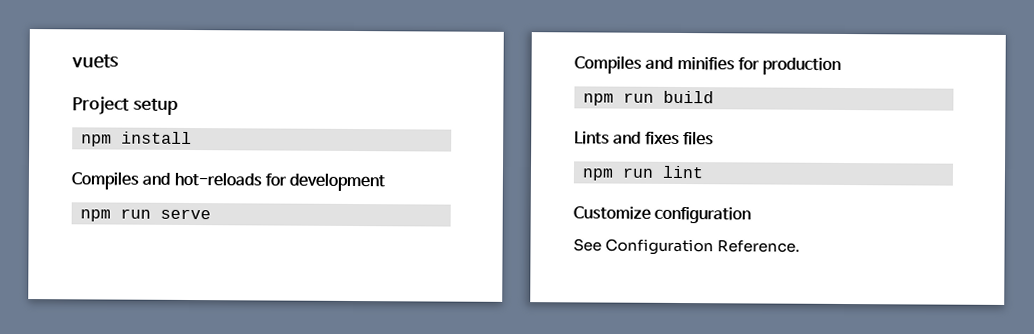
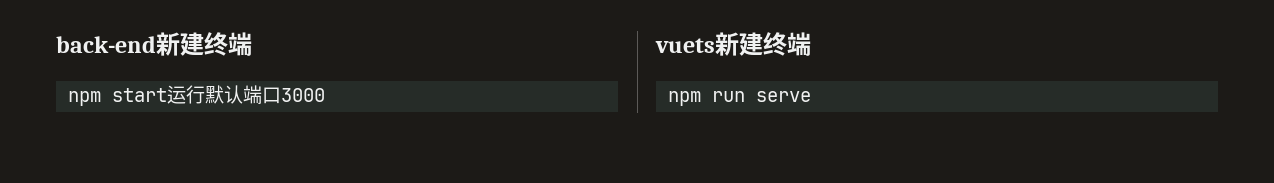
[71,54,119,69] [72,96,178,115] [81,131,192,147] [71,171,386,192] [80,208,211,222] [574,55,842,75] [583,90,714,106] [574,131,714,146] [582,165,704,181] [573,206,752,224] [573,238,801,256] vuets // Project setup // npm install // Compiles and hot-reloads for development // npm run serve // Compiles and minifies for production // npm run build // Lints and fixes files // npm run lint // Customize configuration // See Configuration Reference. -> [56,32,252,56] [68,85,326,106] [655,32,811,56] [668,91,812,106] back-end新建终端 // npm start运行默认端口3000 // vuets新建终端 // npm run serve

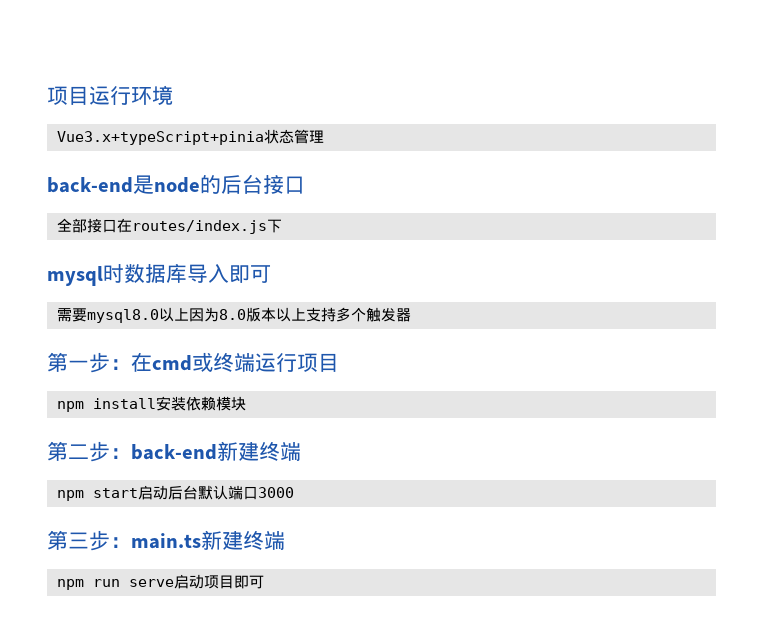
(56, 44) none -> [47,85,173,105] [57,129,325,145] [47,174,305,194] [57,218,283,234] [47,263,271,286] [57,307,412,323] [47,352,339,373] [57,396,247,412] [47,441,131,462] 项目运行环境 // Vue3.x+typeScript+pinia状态管理 // back-end是node的后台接口 // 全部接口在routes/index.js下 // mysql时数据库导入即可 // 需要mysql8.0以上因为8.0版本以上支持多个触发器 // 第一步：在cmd或终端运行项目 // npm install安装依赖模块 // 第二步：
[167,85,206,104] 运行 -> [138,485,199,500] 启动后台
[655,38,715,53] vuets -> [47,530,201,551] 第三步：main.ts
(812, 96) none -> [174,574,265,589] 启动项目即可

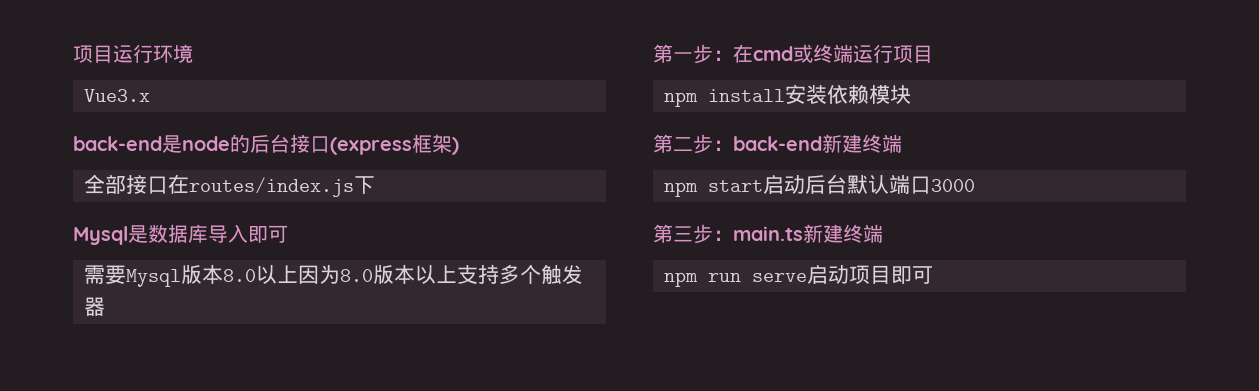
[57,129,325,145] Vue3.x+typeScript+pinia状态管理 -> [83,89,150,102] Vue3.x
(305, 185) none -> [330,134,459,155] (express框架)
[47,264,124,286] mysql时 -> [73,225,148,245] Mysql是
[87,309,160,323] mysql8.0 -> [125,264,256,287] Mysql版本8.0

